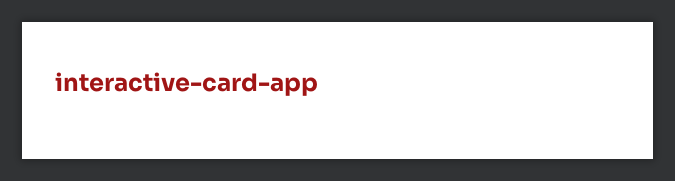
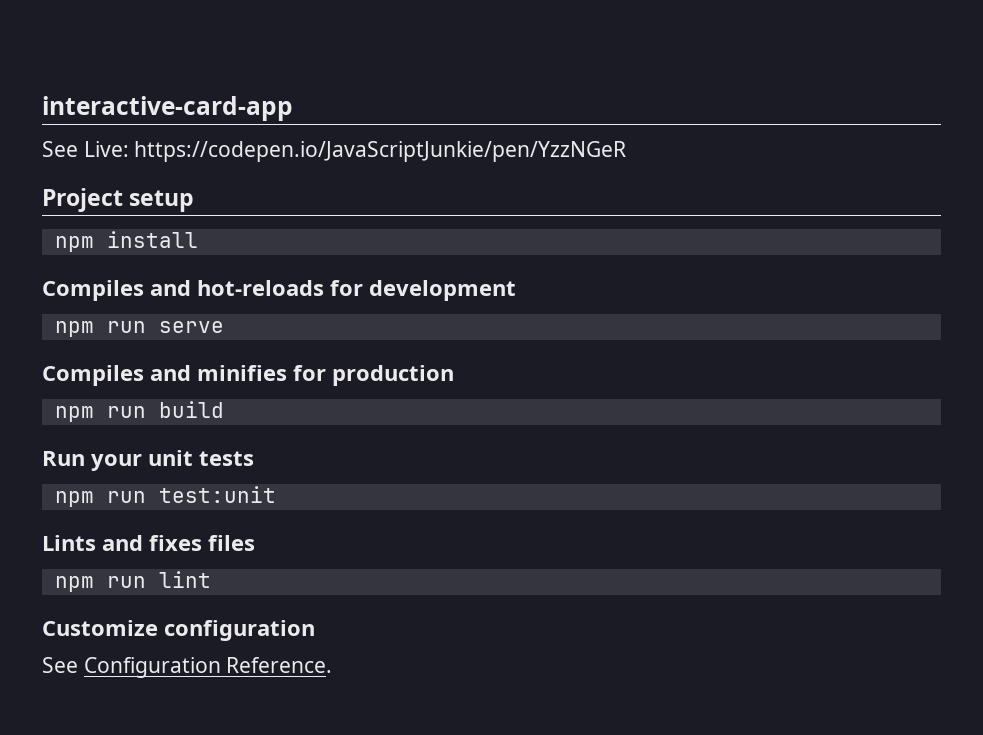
(318, 84) none -> [42,141,627,162] [42,188,195,212] [54,231,198,252] [42,280,516,301] [54,321,224,337] [42,365,454,386] [54,401,224,422] [42,450,254,471] [54,486,276,507] [42,535,255,551] [54,571,211,592] [42,620,315,641] [42,657,333,678] // See Live: https://codepen.io/JavaScriptJunkie/pen/YzzNGeR // Project setup // npm install // Compiles and hot-reloads for development // npm run serve // Compiles and minifies for production // npm run build // Run your unit tests // npm run test:unit // Lints and fixes files // npm run lint // Customize configuration // See Configuration Reference.

